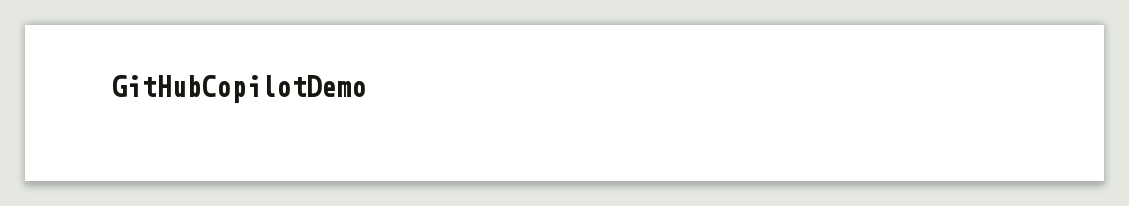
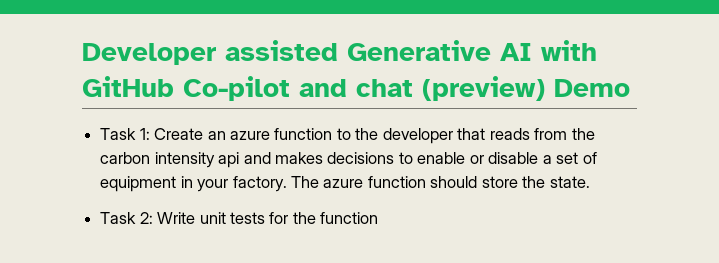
[111,75,366,103] GitHubCopilotDemo -> [82,40,597,65] [82,76,630,101] [100,128,595,144] [100,152,597,168] [100,176,590,192] [100,212,379,224] Developer assisted Generative AI with GitHub Co-pilot and chat (preview) Demo // Task 1: Create an azure function to the developer that reads from the carbon intensity api and makes decisions to enable or disable a set of equipment in your factory. The azure function should store the state. // Task 2: Write unit tests for the function

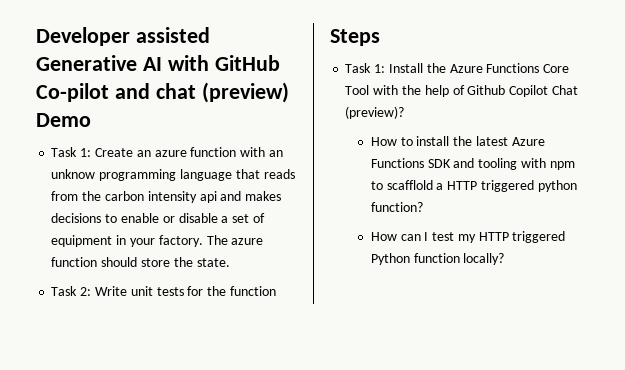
[336,128,453,144] to the developer -> [240,147,283,157] [51,169,232,181] with an unknow programming language
(379, 218) none -> [330,29,380,46] [345,63,570,73] [345,85,578,97] [345,106,405,119] [370,136,545,146] [370,158,575,170] [370,180,577,192] [370,202,423,212] [370,231,566,243] [370,253,505,265] // Steps // Task 1: Install the Azure Functions Core Tool with the help of Github Copilot Chat (preview)? // How to install the latest Azure Functions SDK and tooling with npm to scafflold a HTTP triggered python function? // How can I test my HTTP triggered Python function locally?

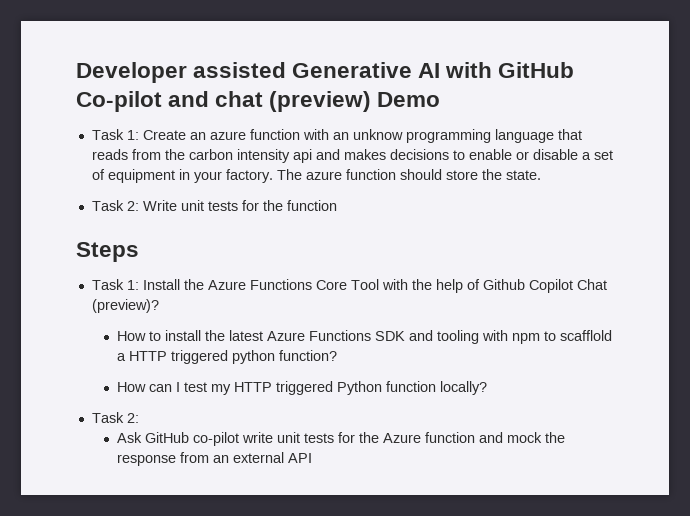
(505, 259) none -> [91,412,139,423] [117,432,566,446] [117,452,313,466] // Task 2: // Ask GitHub co-pilot write unit tests for the Azure function and mock the response from an external API

